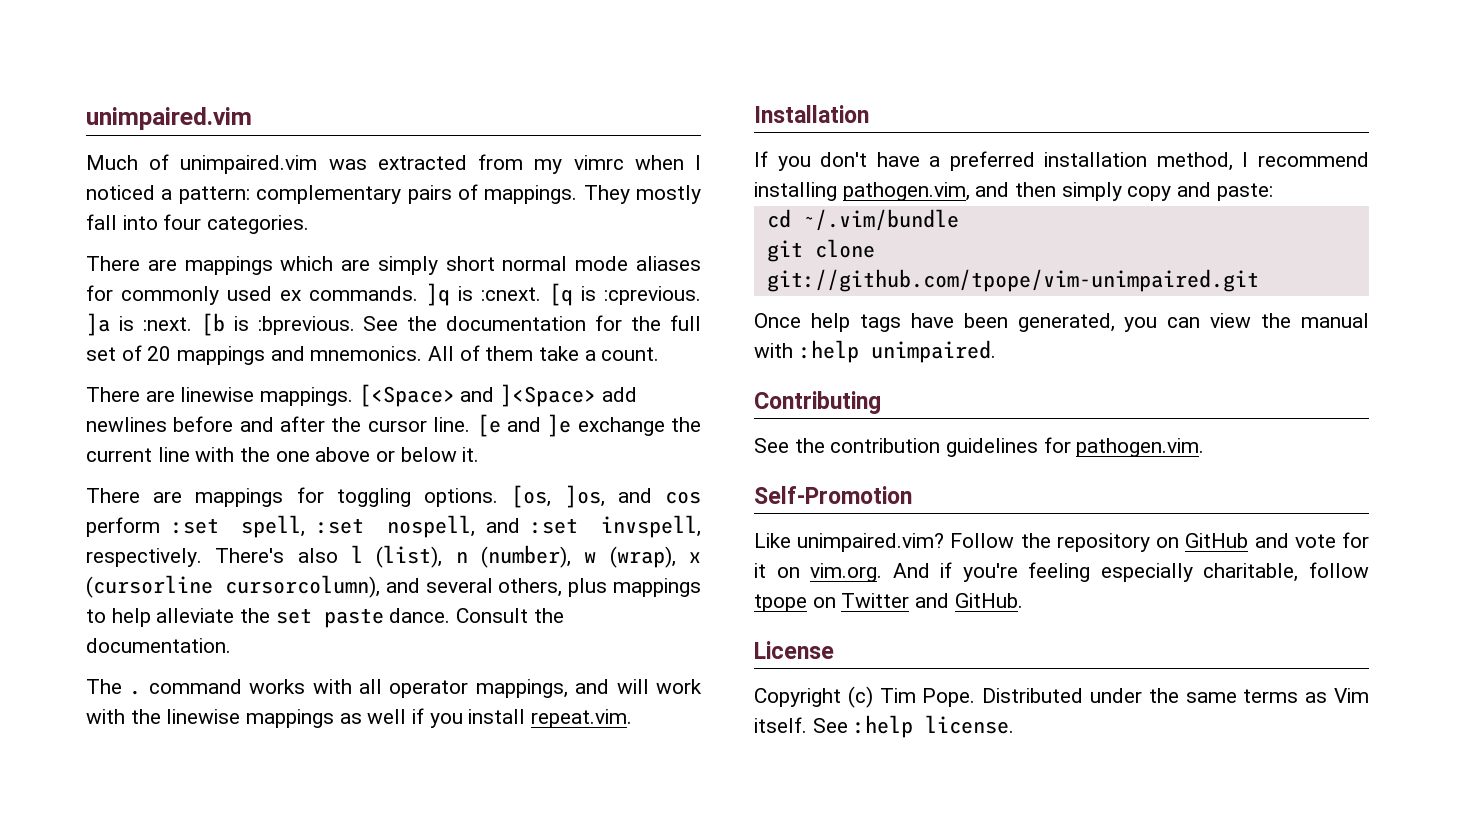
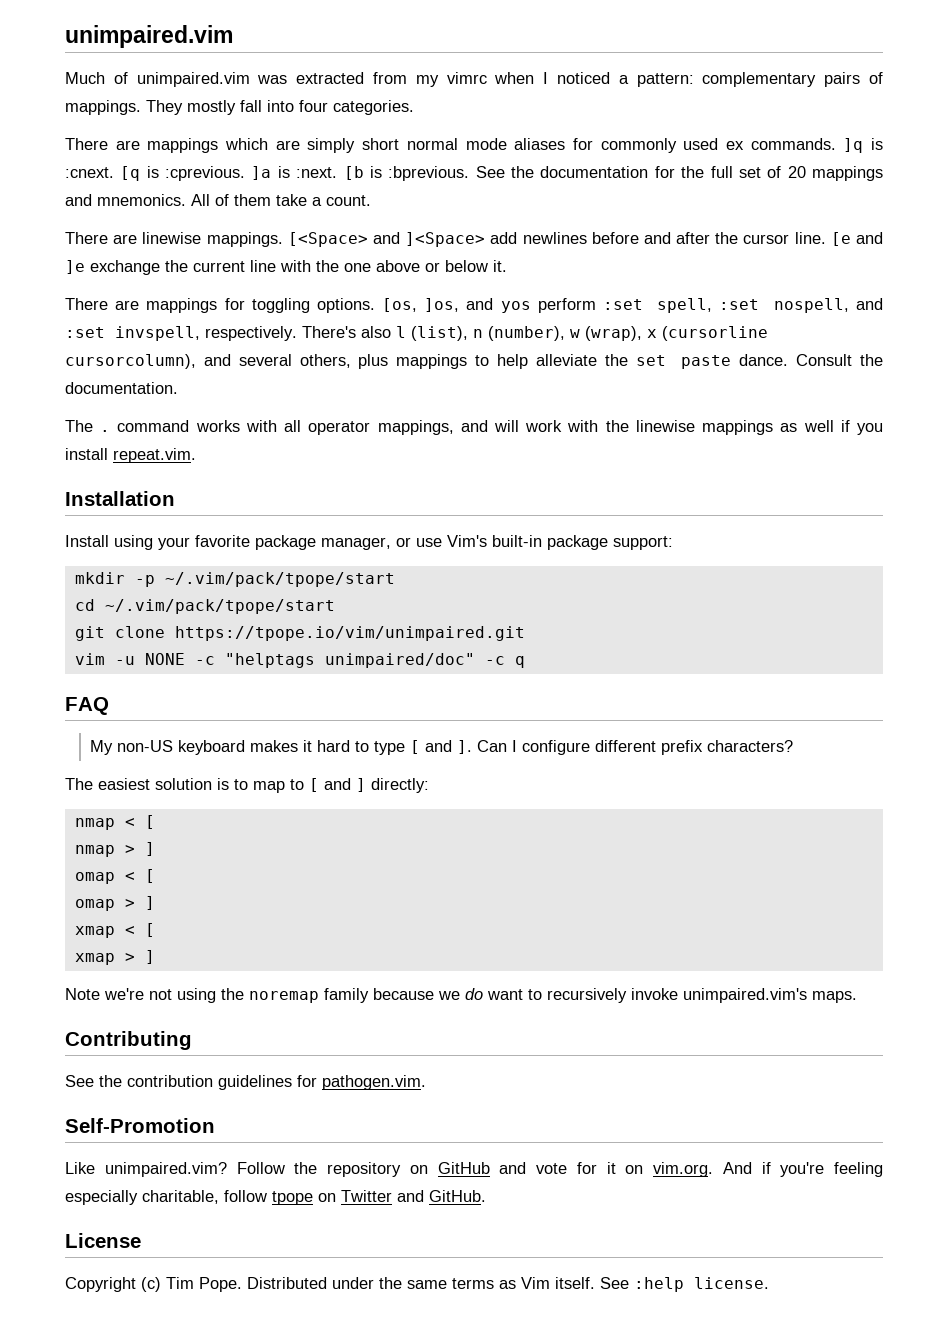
[665,491,701,504] cos -> [500,301,531,313] yos
[754,151,1369,171] [754,182,1273,201] If you don't have a preferred installation method, I recommend installing pathogen.vim, and then simply copy and paste: -> [65,535,673,550] [74,572,395,587] Install using your favorite package manager, or use Vim's built-in package support: // mkdir -p ~/.vim/pack/tpope/start
[802,209,959,231] ~/.vim/bundle -> [104,599,335,614] ~/.vim/pack/tpope/start
[766,269,1259,292] [754,313,1369,332] [754,340,996,363] git://github.com/tpope/vim-unimpaired.git // Once help tags have been generated, you can view the manual with :help unimpaired. -> [174,626,525,641] [74,653,525,668] [65,697,109,715] [90,740,794,755] [65,778,429,793] [74,815,155,830] [74,842,155,857] [74,869,155,884] [74,896,155,911] [74,923,155,938] [74,950,155,965] [65,988,857,1003] https://tpope.io/vim/unimpaired.git // vim -u NONE -c "helptags unimpaired/doc" -c q // FAQ // My non-US keyboard makes it hard to type [ and ]. Can I configure different prefix characters? // The easiest solution is to map to [ and ] directly: // nmap < [ // nmap > ] // omap < [ // omap > ] // xmap < [ // xmap > ] // Note we're not using the noremap family because we do want to recursively invoke unimpaired.vim's maps.

